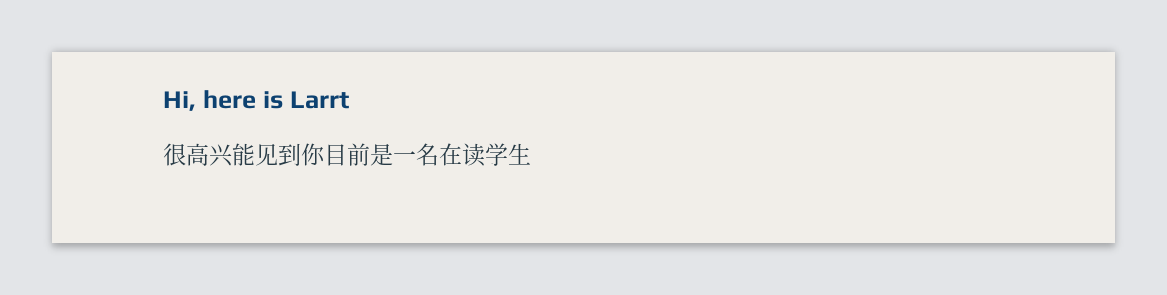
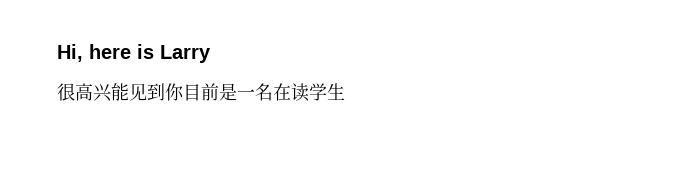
[289,91,349,109] Larrt -> [160,45,211,63] Larry

